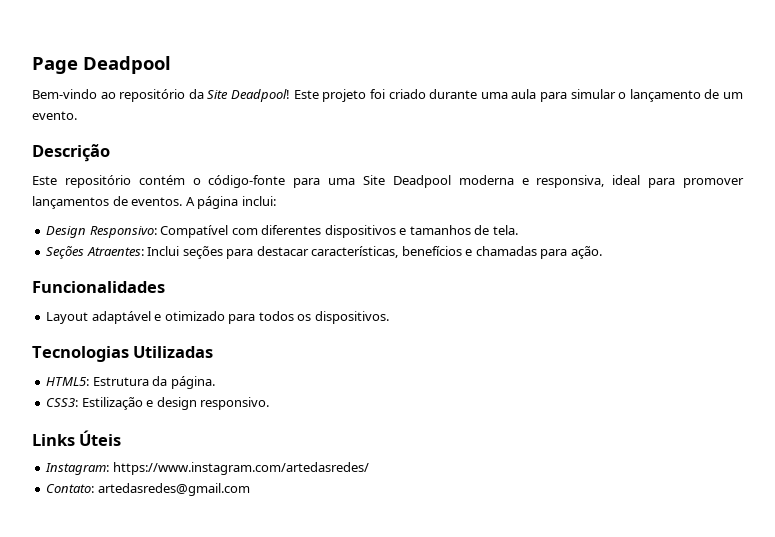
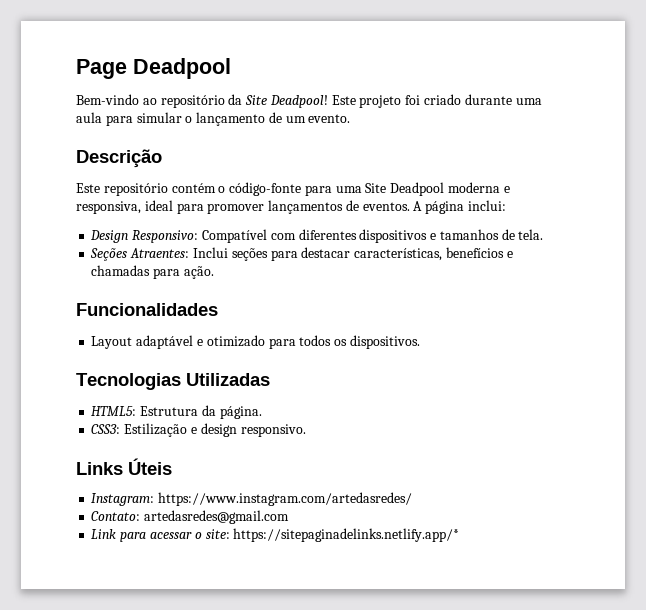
(250, 489) none -> [91,528,460,542] // Link para acessar o site: https://sitepaginadelinks.netlify.app/*

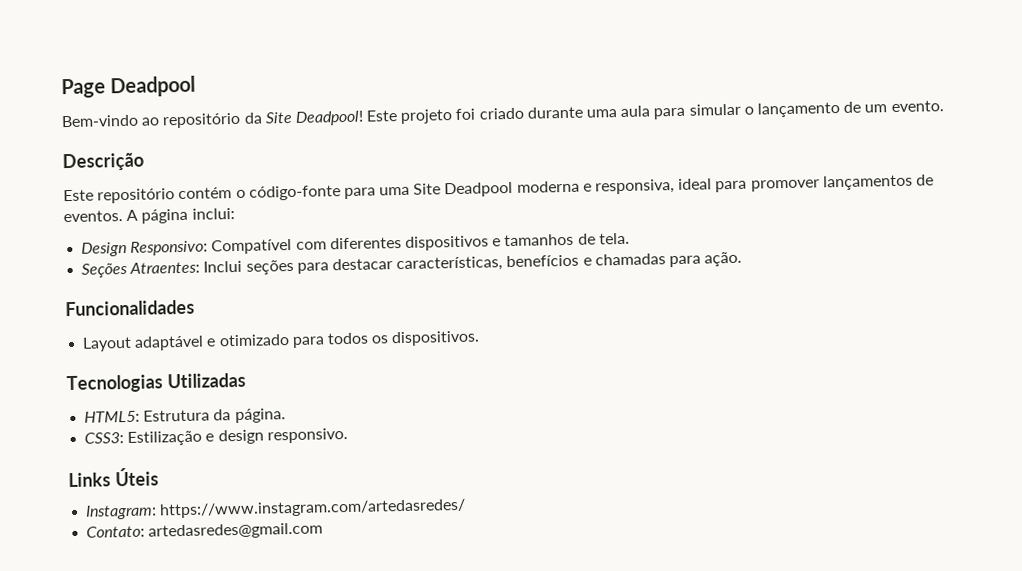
[91,528,460,542] // Link para acessar o site: https://sitepaginadelinks.netlify.app/* -> (324, 531) none

